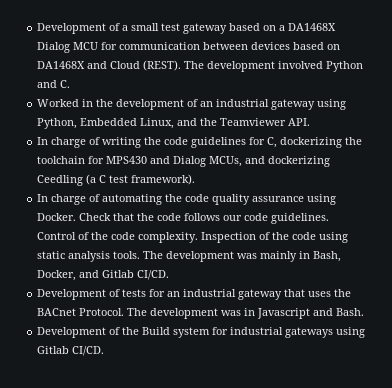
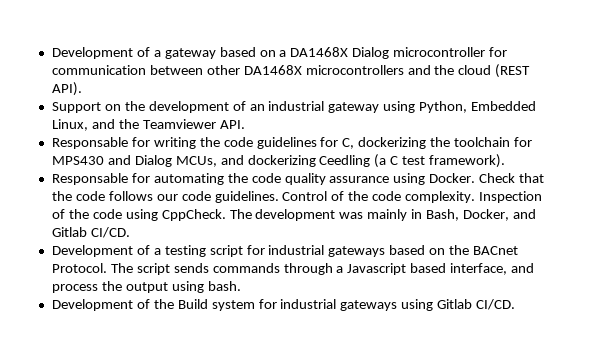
[37,23,181,34] Development of a small test -> [51,47,161,59] Development of a
[73,42,99,50] MCU -> [393,47,486,57] microcontroller
[251,42,341,50] [37,60,364,72] [37,80,71,88] [37,99,94,107] devices based on DA1468X and Cloud (REST). The development involved Python and C. // Worked in -> [206,64,531,78] [51,82,82,96] [51,102,121,113] other DA1468X microcontrollers and the cloud (REST API). // Support on
[37,137,101,148] In charge of -> [51,137,150,149] Responsable for
[37,194,101,205] In charge of -> [51,173,150,185] Responsable for
[37,251,141,262] static analysis tools. -> [161,209,226,221] CppCheck.
[122,289,352,300] [37,308,365,319] tests for an industrial gateway that uses the BACnet Protocol. The development was in Javascript and Bash. -> [153,245,519,257] [51,263,535,275] [51,281,241,293] a testing script for industrial gateways based on the BACnet Protocol. The script sends commands through a Javascript based interface, and process the output using bash.

